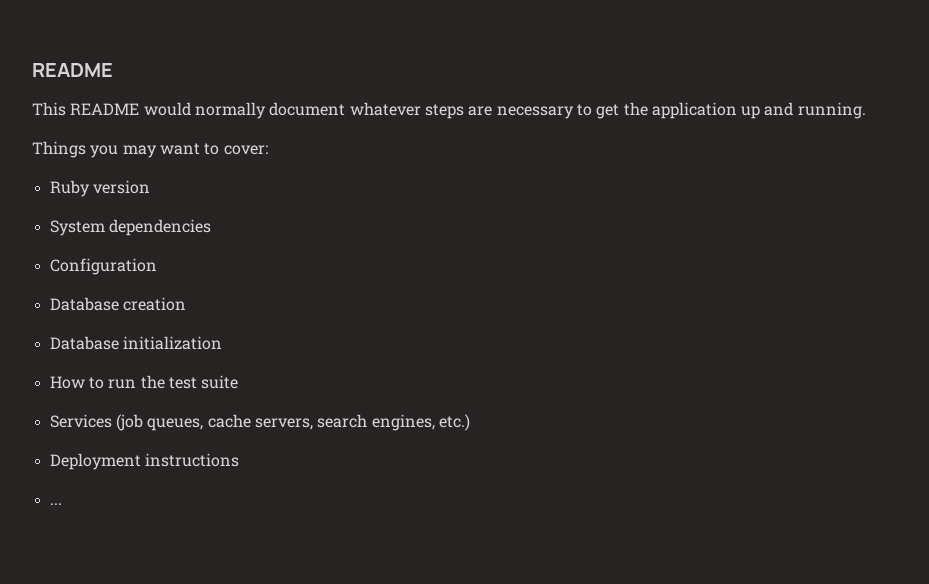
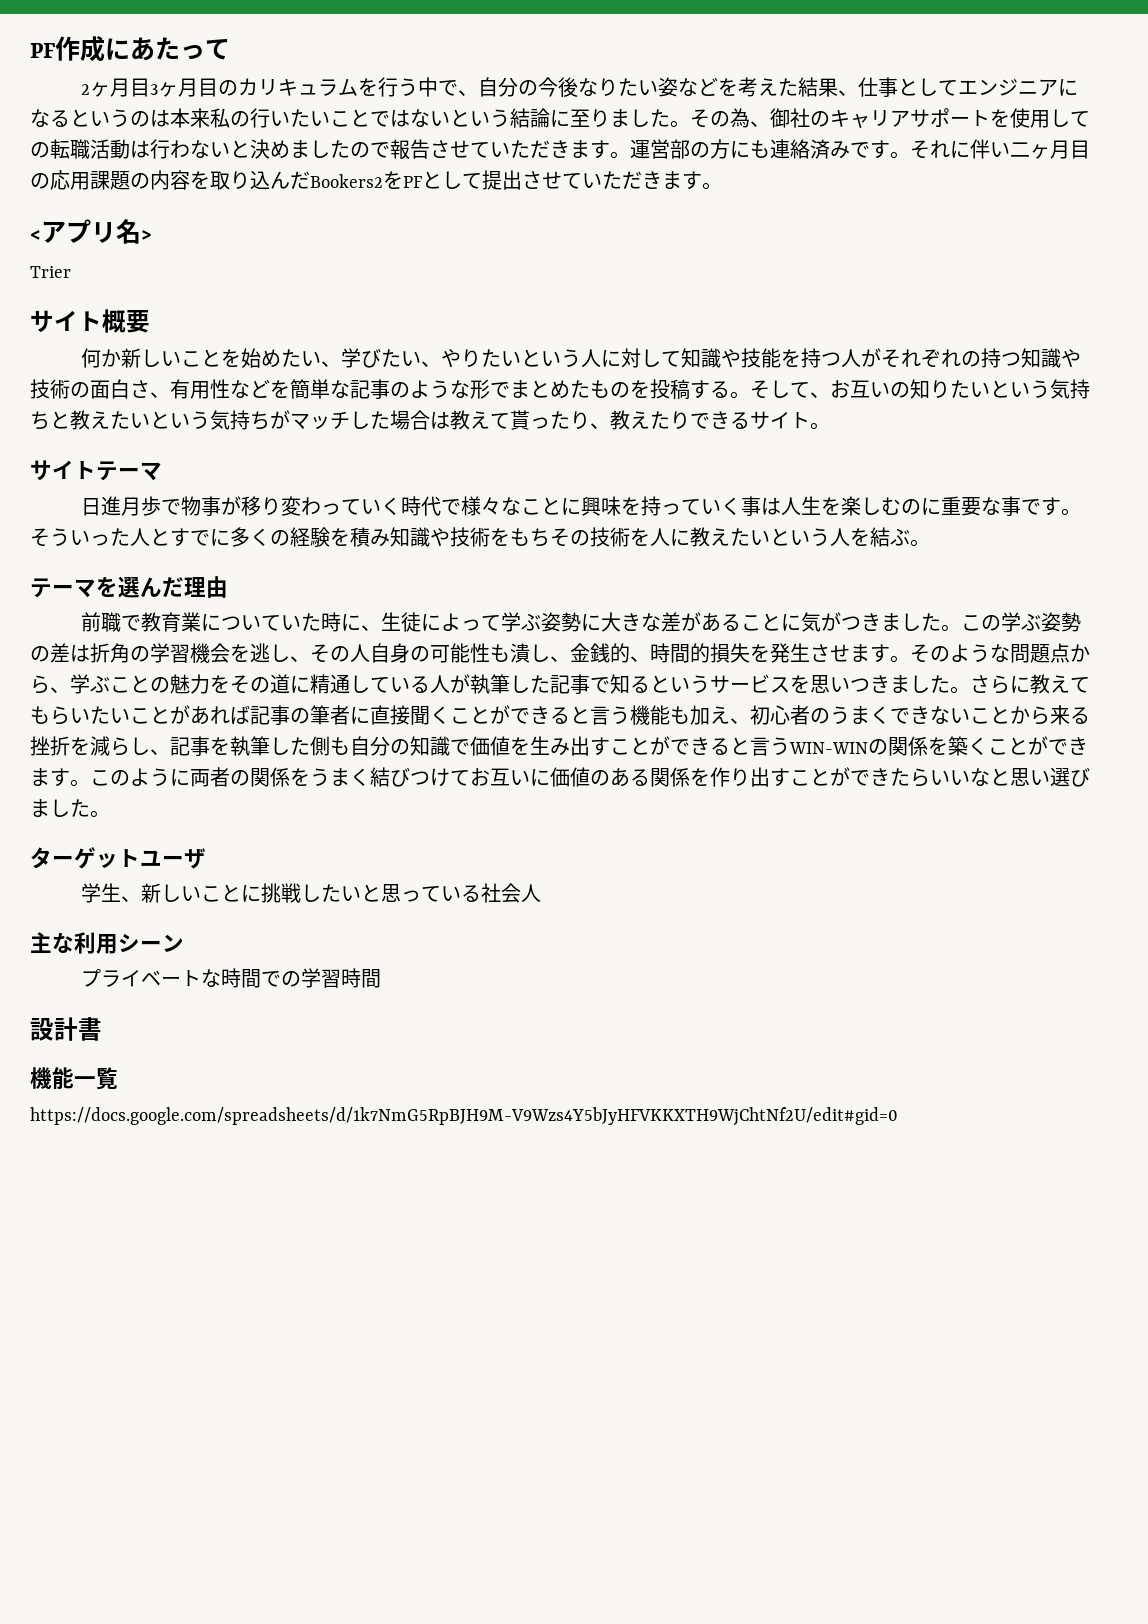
[32,63,113,77] [32,102,866,119] [32,141,268,158] [49,180,150,197] [49,219,211,236] [49,258,157,275] [49,297,186,311] [49,336,222,350] [49,375,239,389] [49,414,470,431] [49,453,239,470] [49,503,62,505] README // This README would normally document whatever steps are necessary to get the application up and running. // Things you may want to cover: // Ruby version // System dependencies // Configuration // Database creation // Database initialization // How to run the test suite // Services (job queues, cache servers, search engines, etc.) // Deployment instructions // ... -> [30,36,230,62] [81,77,1079,97] [30,108,1090,128] [30,139,1090,160] [30,170,722,190] [30,219,152,244] [30,266,71,278] [30,309,150,333] [81,348,1082,368] [30,379,1090,400] [30,410,830,430] [30,460,162,481] [81,496,1082,516] [30,527,930,548] [30,576,228,598] [81,612,1082,632] [30,643,1090,663] [30,674,1090,694] [30,705,1090,725] [30,736,1088,756] [30,767,1090,787] [30,799,110,818] [30,847,206,869] [81,883,542,903] [30,932,184,954] [81,968,382,988] [30,1017,102,1041] [30,1067,118,1090] [30,1107,898,1126] PF作成にあたって // 2ヶ月目3ヶ月目のカリキュラムを行う中で、自分の今後なりたい姿などを考えた結果、仕事としてエンジニアになるというのは本来私の行いたいことではないという結論に至りました。その為、御社のキャリアサポートを使用しての転職活動は行わないと決めましたので報告させていただきます。運営部の方にも連絡済みです。それに伴い二ヶ月目の応用課題の内容を取り込んだBookers2をPFとして提出させていただきます。 // <アプリ名> // Trier // サイト概要 // 何か新しいことを始めたい、学びたい、やりたいという人に対して知識や技能を持つ人がそれぞれの持つ知識や技術の面白さ、有用性などを簡単な記事のような形でまとめたものを投稿する。そして、お互いの知りたいという気持ちと教えたいという気持ちがマッチした場合は教えて貰ったり、教えたりできるサイト。 // サイトテーマ // 日進月歩で物事が移り変わっていく時代で様々なことに興味を持っていく事は人生を楽しむのに重要な事です。そういった人とすでに多くの経験を積み知識や技術をもちその技術を人に教えたいという人を結ぶ。 // テーマを選んだ理由 // 前職で教育業についていた時に、生徒によって学ぶ姿勢に大きな差があることに気がつきました。この学ぶ姿勢の差は折角の学習機会を逃し、その人自身の可能性も潰し、金銭的、時間的損失を発生させます。そのような問題点から、学ぶことの魅力をその道に精通している人が執筆した記事で知るというサービスを思いつきました。さらに教えてもらいたいことがあれば記事の筆者に直接聞くことができると言う機能も加え、初心者のうまくできないことから来る挫折を減らし、記事を執筆した側も自分の知識で価値を生み出すことができると言うWIN-WINの関係を築くことができます。このように両者の関係をうまく結びつけてお互いに価値のある関係を作り出すことができたらいいなと思い選びました。 // ターゲットユーザ // 学生、新しいことに挑戦したいと思っている社会人 // 主な利用シーン // プライベートな時間での学習時間 // 設計書 // 機能一覧 // https://docs.google.com/spreadsheets/d/1k7NmG5RpBJH9M-V9Wzs4Y5bJyHFVKKXTH9WjChtNf2U/edit#gid=0

